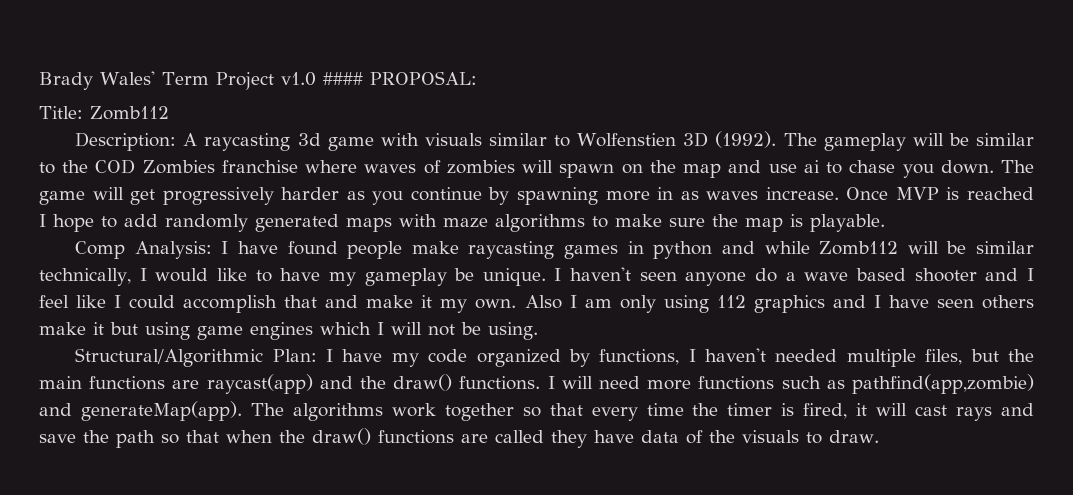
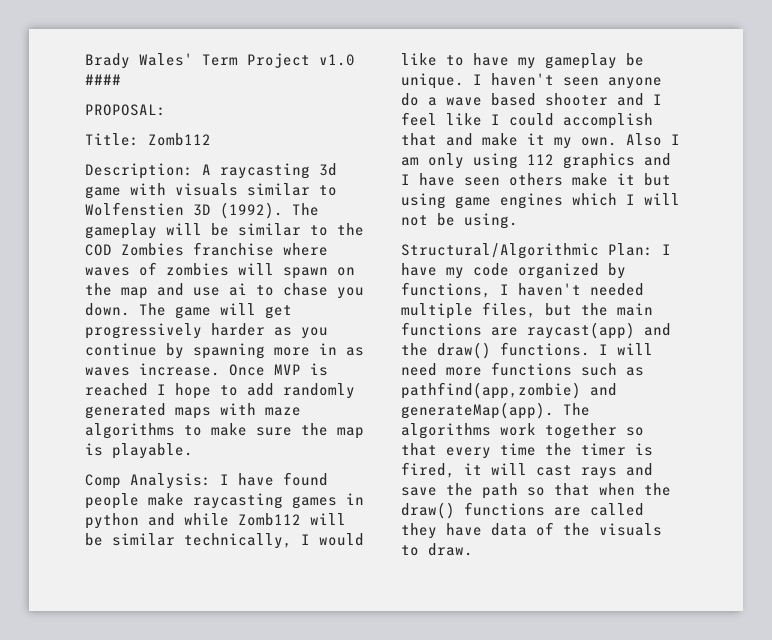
(363, 78) none -> (121, 79) //

